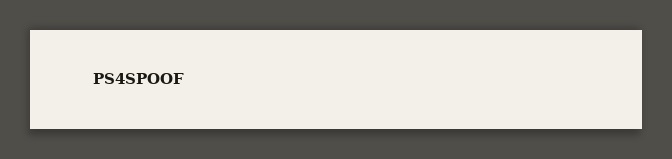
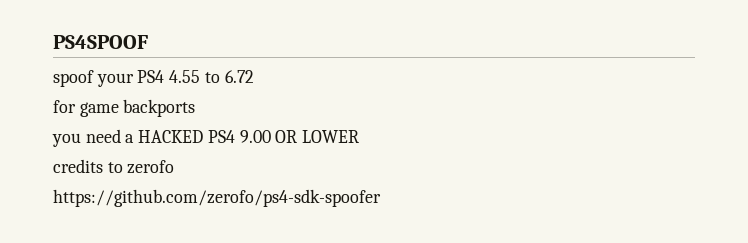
(184, 78) none -> [53,70,254,87] [53,99,196,117] [52,129,360,147] [53,159,175,174] [53,189,381,207] // spoof your PS4 4.55 to 6.72 // for game backports // you need a HACKED PS4 9.00 OR LOWER // credits to zerofo // https://github.com/zerofo/ps4-sdk-spoofer

